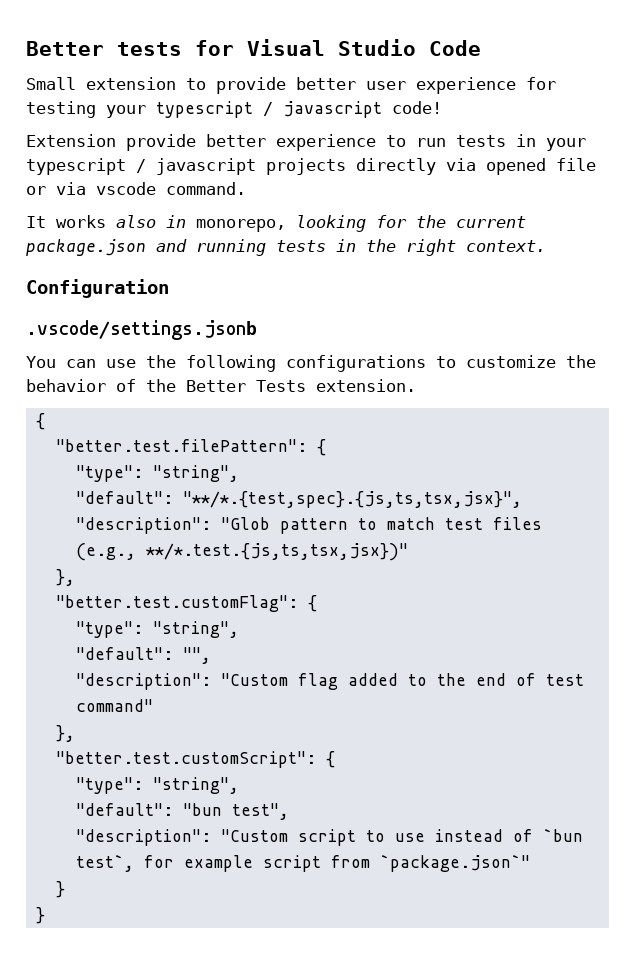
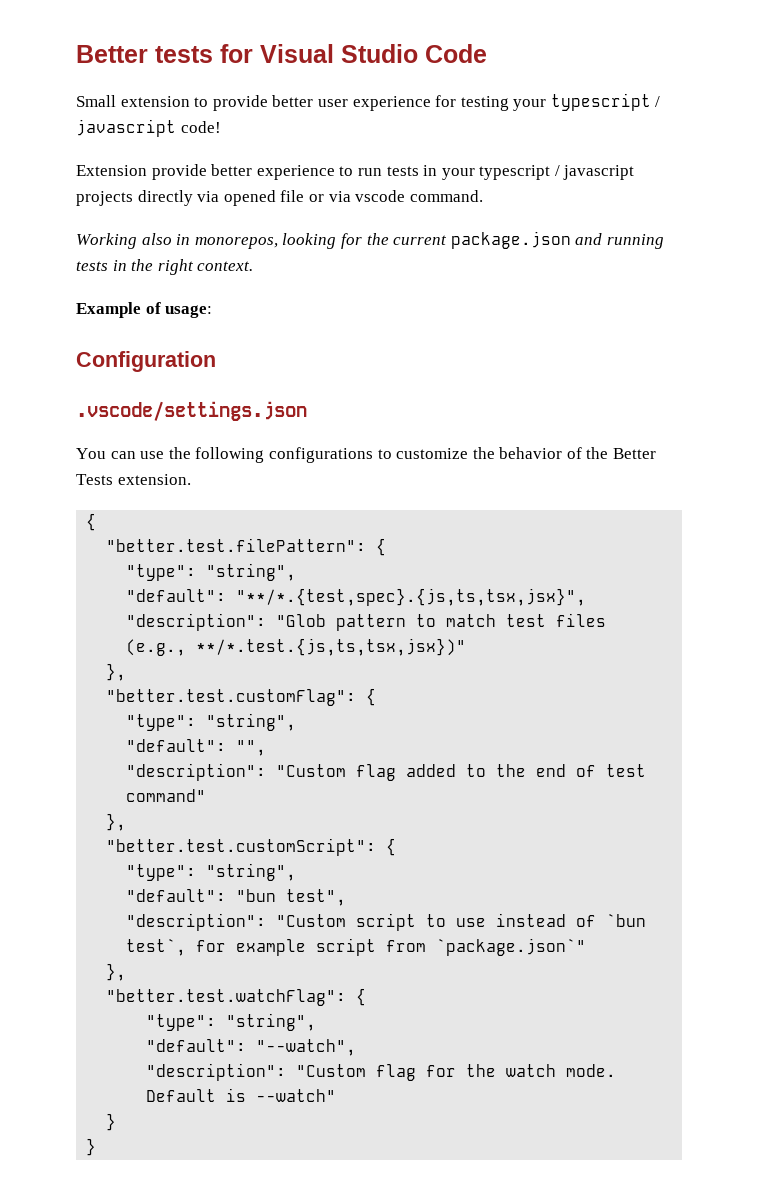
[26,215,106,228] It works -> [76,233,137,249] Working
[196,219,286,232] monorepo, -> [194,237,278,249] monorepos,
(546, 246) none -> [76,302,213,318] // Example of usage:
[26,320,257,340] .vscode/settings.jsonb -> [76,401,307,421] .vscode/settings.json
(530, 863) none -> [106,963,127,981] [106,988,367,1006] [146,1013,317,1031] [146,1039,357,1056] [146,1063,617,1081] [146,1088,337,1102] // }, // "better.test.watchFlag": { // "type": "string", // "default": "--watch", // "description": "Custom flag for the watch mode. Default is --watch"

